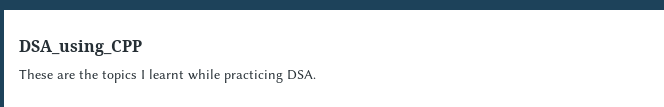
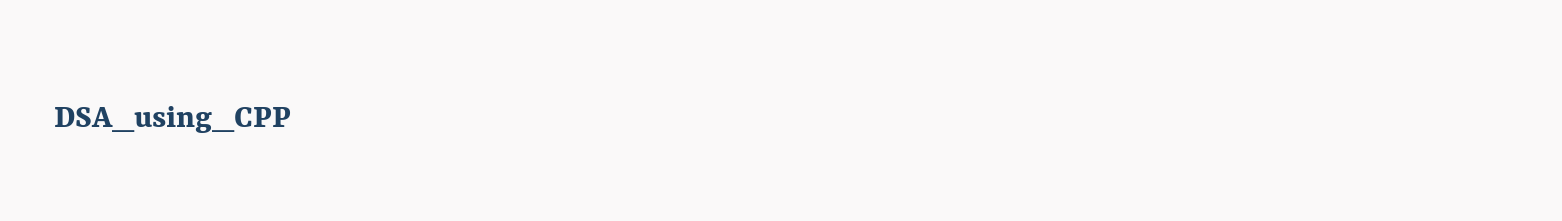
[19,69,316,83] // These are the topics I learnt while practicing DSA. -> (291, 119) none

